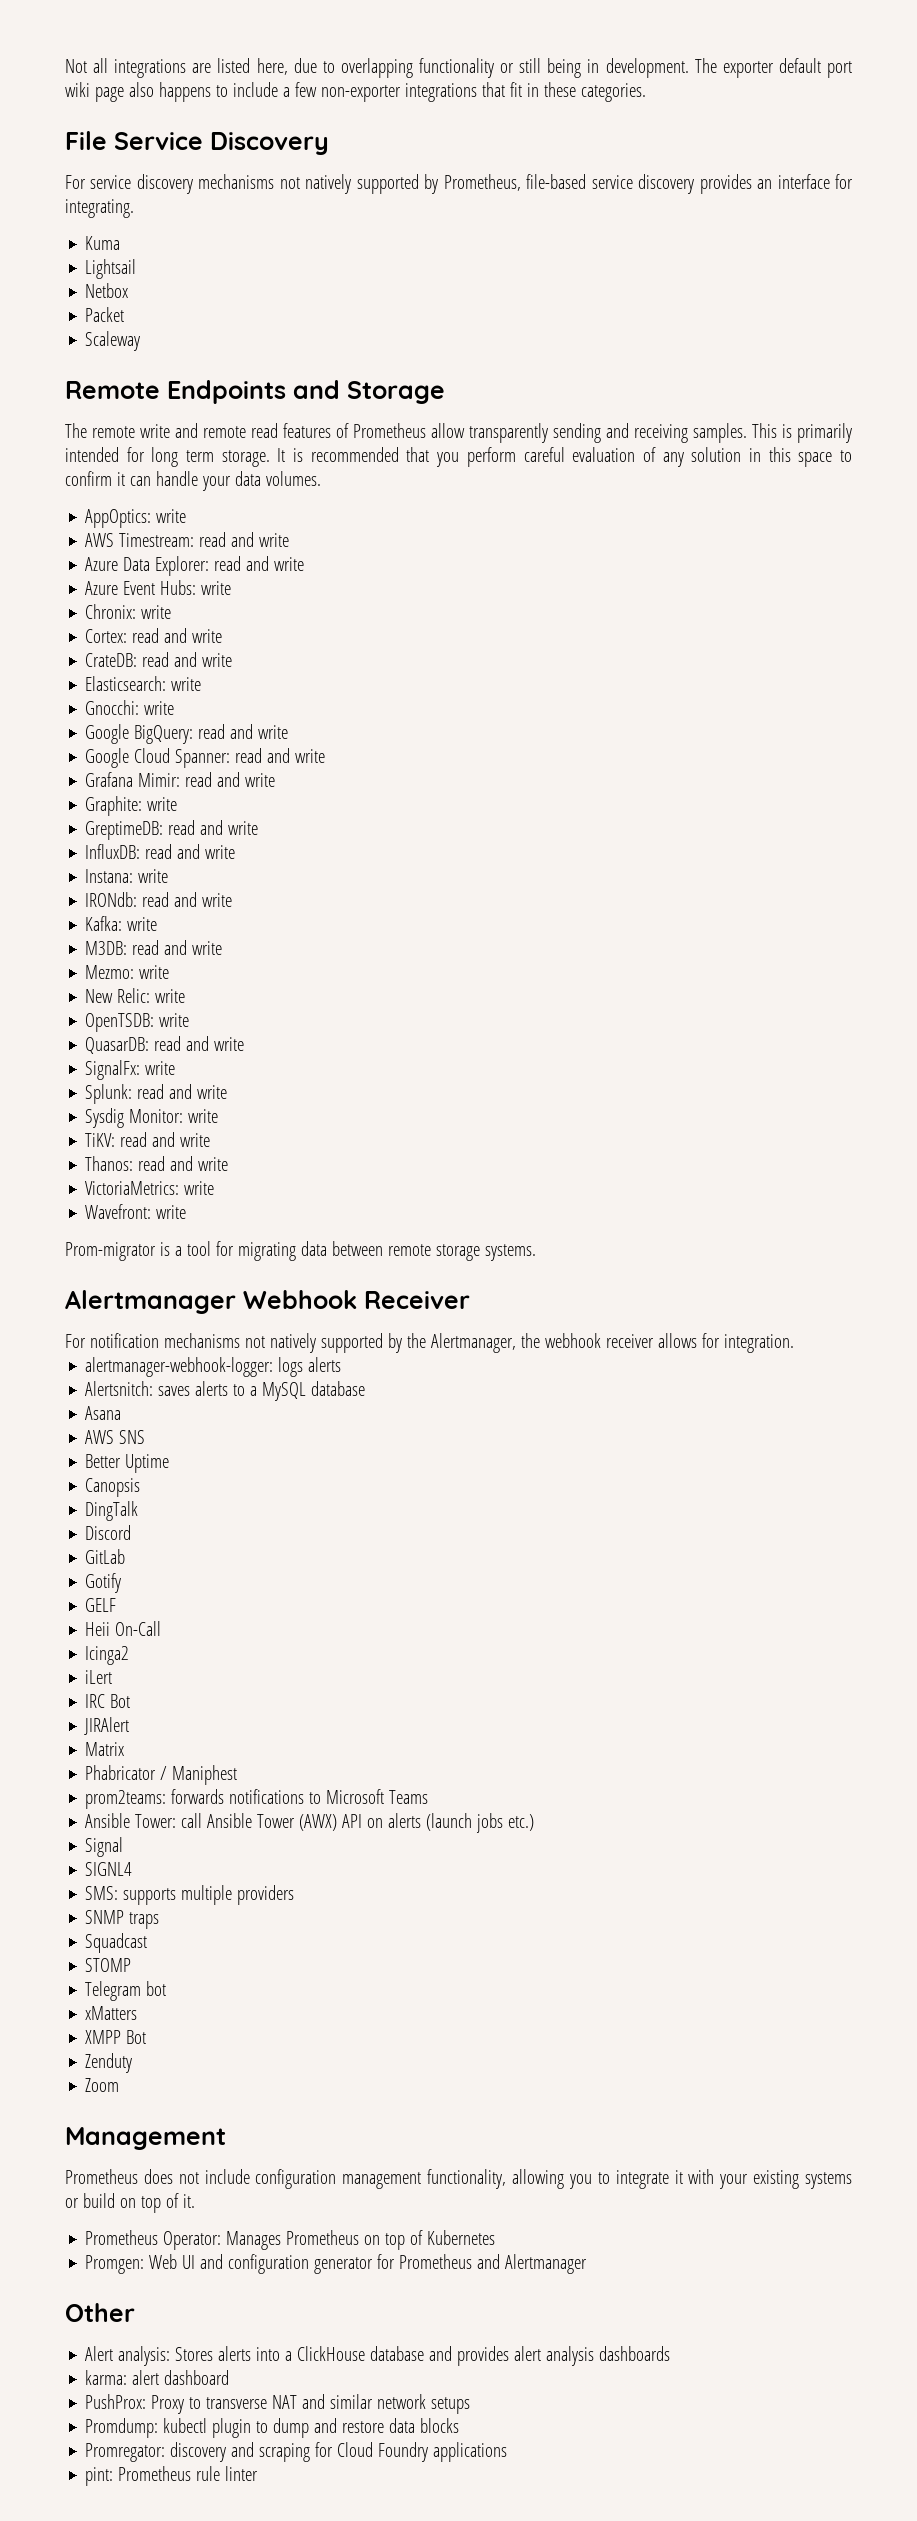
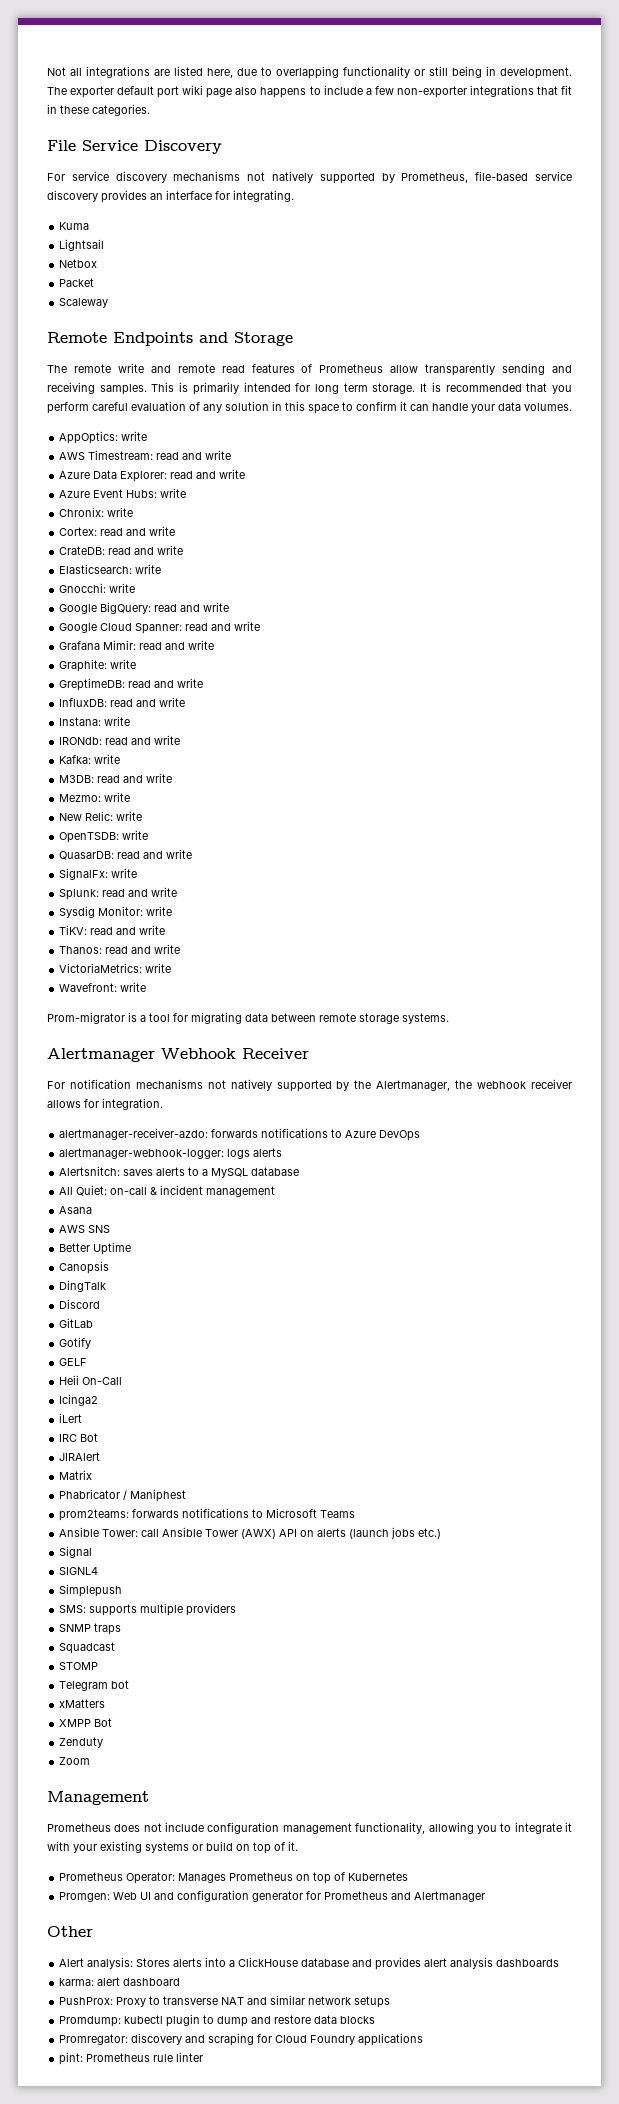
(794, 1343) none -> [59,1128,421,1141] // alertmanager-receiver-azdo: forwards notifications to Azure DevOps
(366, 1388) none -> [59,1185,276,1197] // All Quiet: on-call & incident management
(133, 1869) none -> [59,1584,123,1597] // Simplepush

